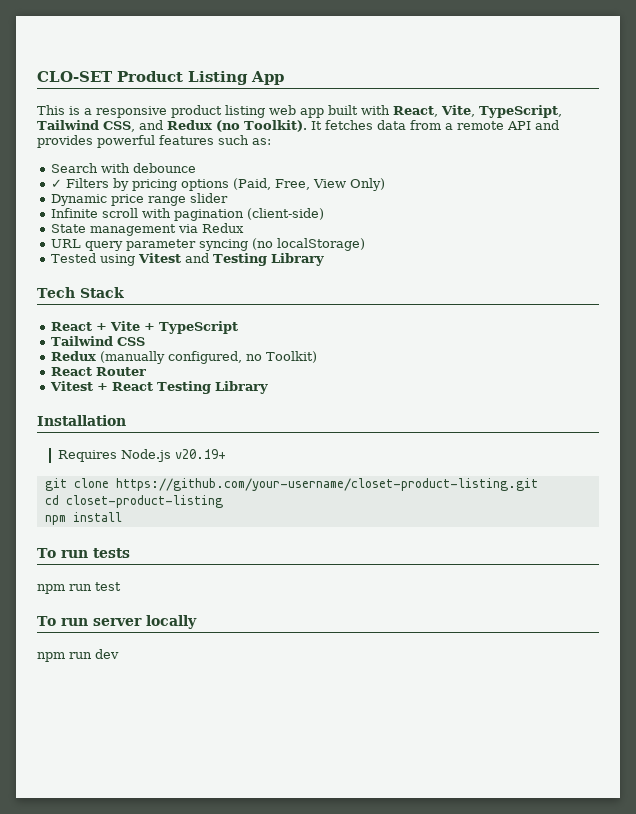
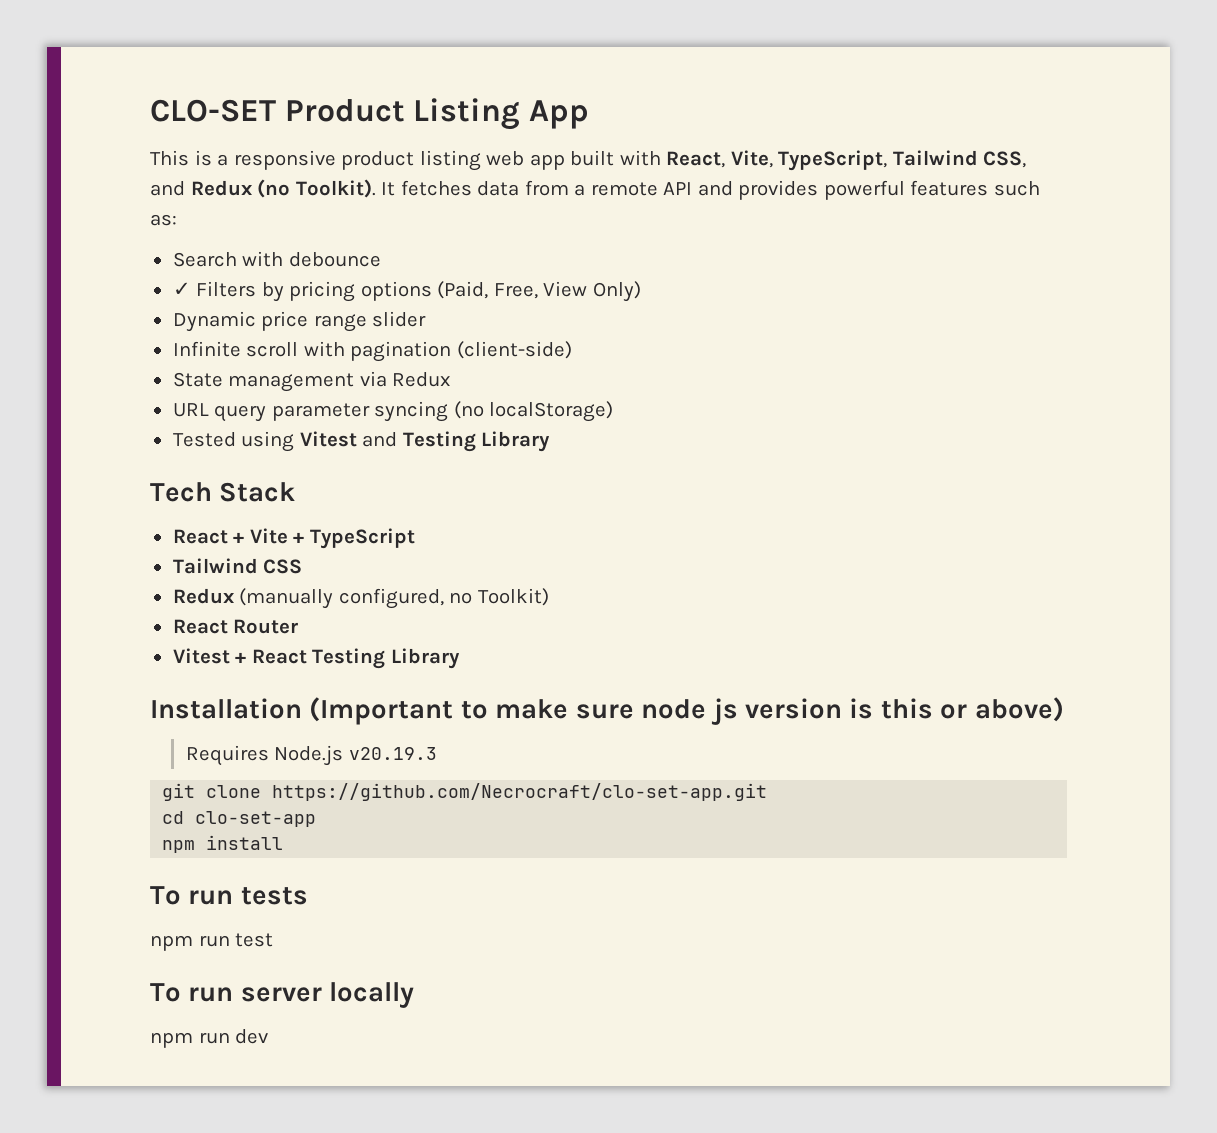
(126, 420) none -> [309,697,1064,725] (Important to make sure node js version is this or above)
[175,449,227,459] v20.19+ -> [348,747,437,760] v20.19.3
[115,478,538,491] https://github.com/your-username/closet-product-listing.git -> [272,783,768,801] https://github.com/Necrocraft/clo-set-app.git
[65,495,223,508] closet-product-listing -> [195,811,317,827] clo-set-app

